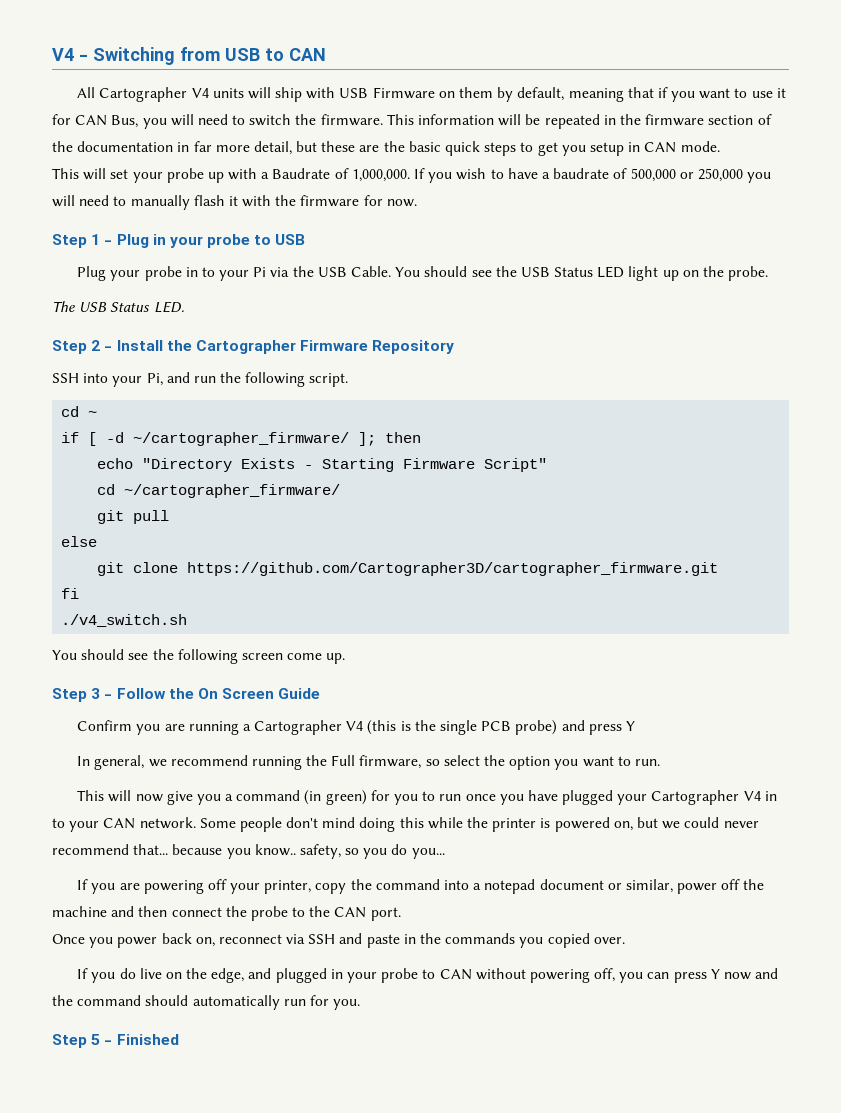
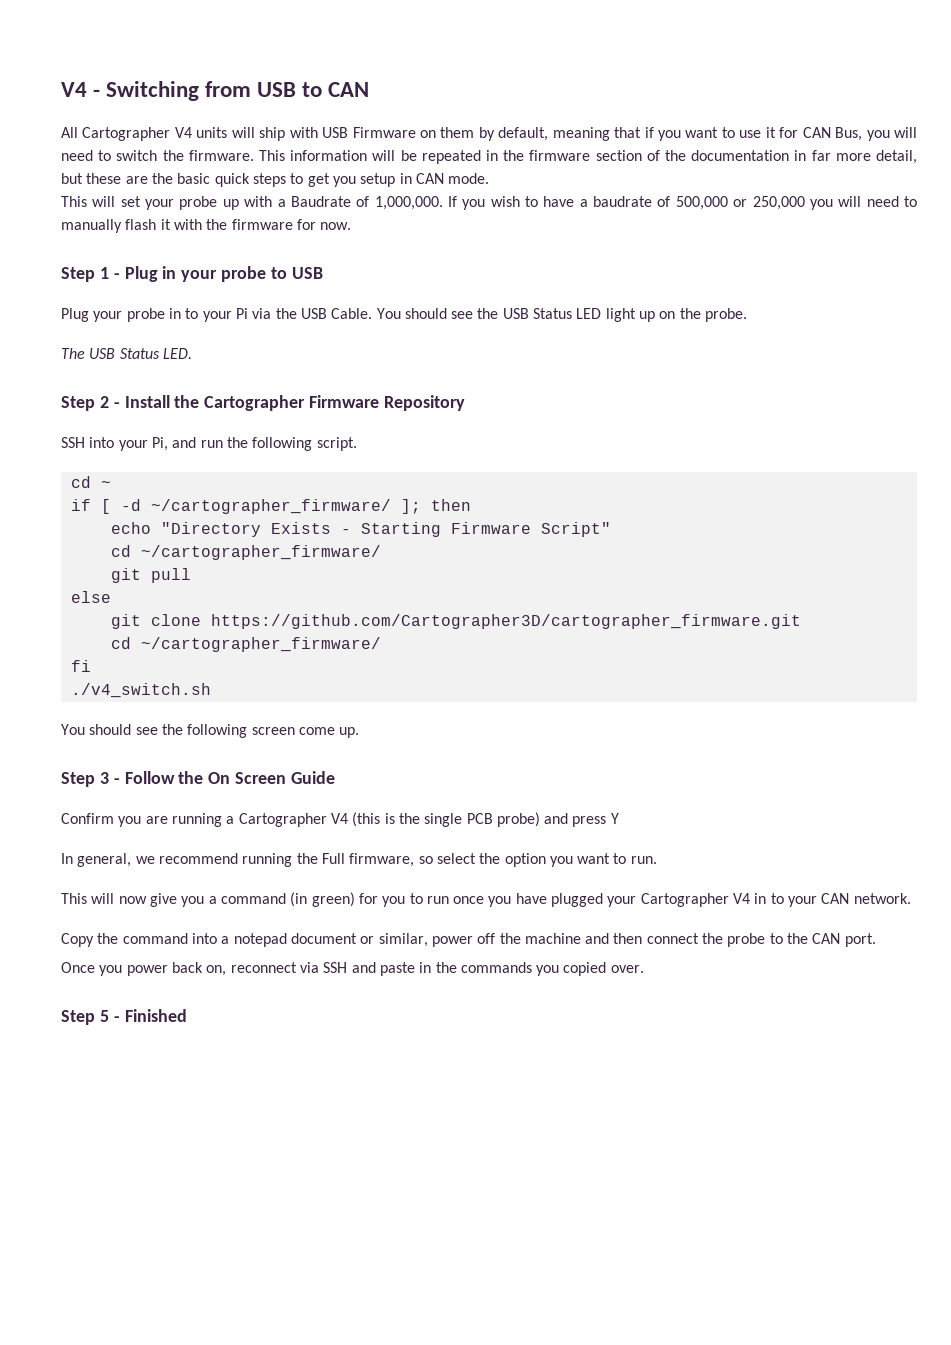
(719, 569) none -> [110,637,381,652] // cd ~/cartographer_firmware/
[199,817,759,832] [52,844,445,859] [77,879,347,894] Some people don't mind doing this while the printer is powered on, but we could never recommend that... because you know.. safety, so you do you... // If you are powering off your printer, copy -> [61,933,94,947] // Copy
[77,968,779,983] [52,995,361,1010] // If you do live on the edge, and plugged in your probe to CAN without powering off, you can press Y now and the command should automatically run for you. -> (644, 969) none

